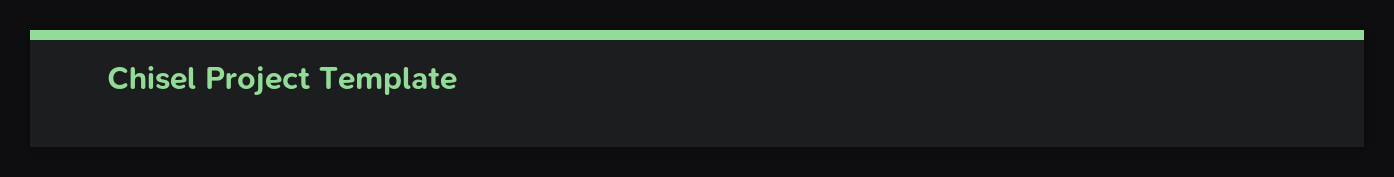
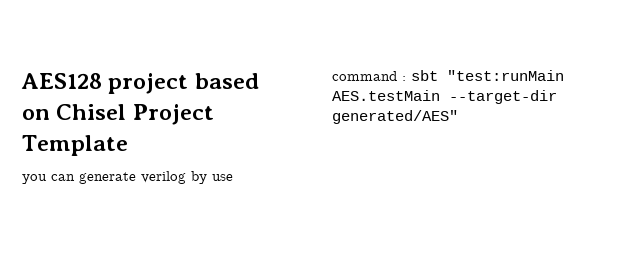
(107, 78) none -> [21,73,259,94] [22,109,50,120] AES128 project based on
(457, 81) none -> [22,171,233,184] [332,70,564,81] [332,90,557,104] [332,110,458,124] // you can generate verilog by use command : sbt "test:runMain AES.testMain --target-dir generated/AES"

